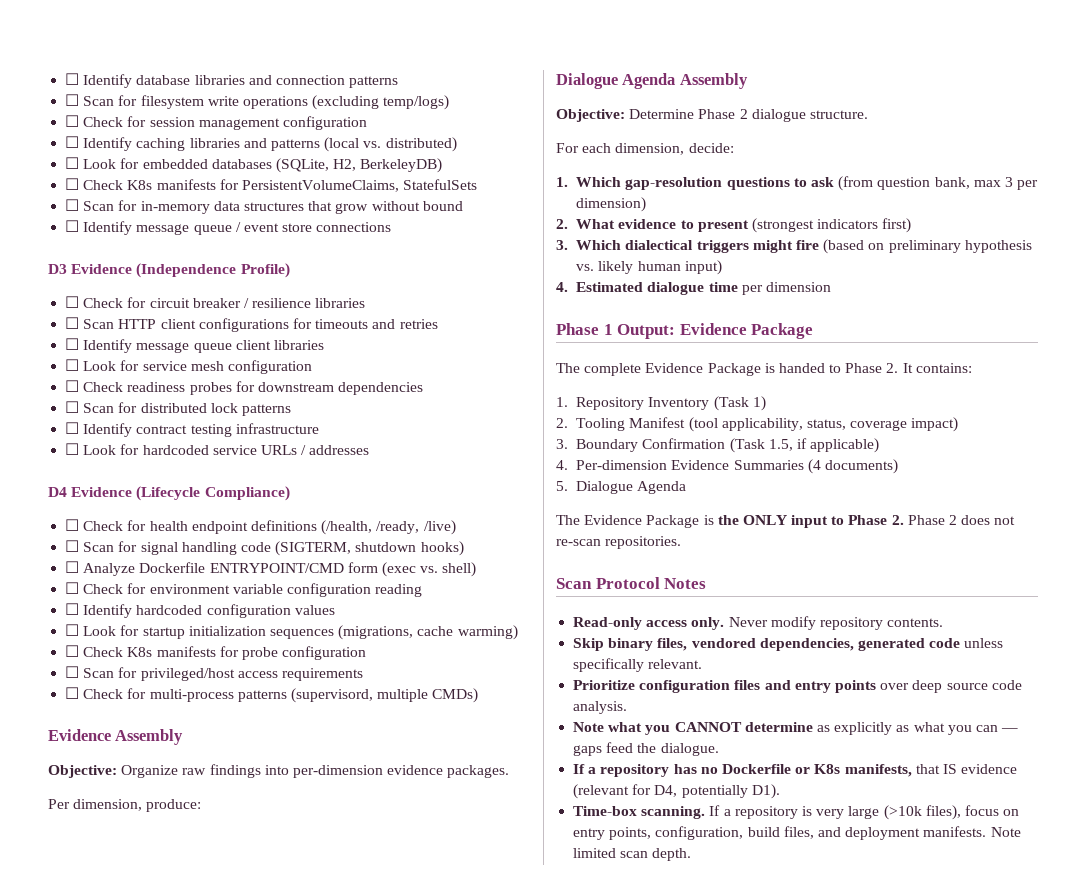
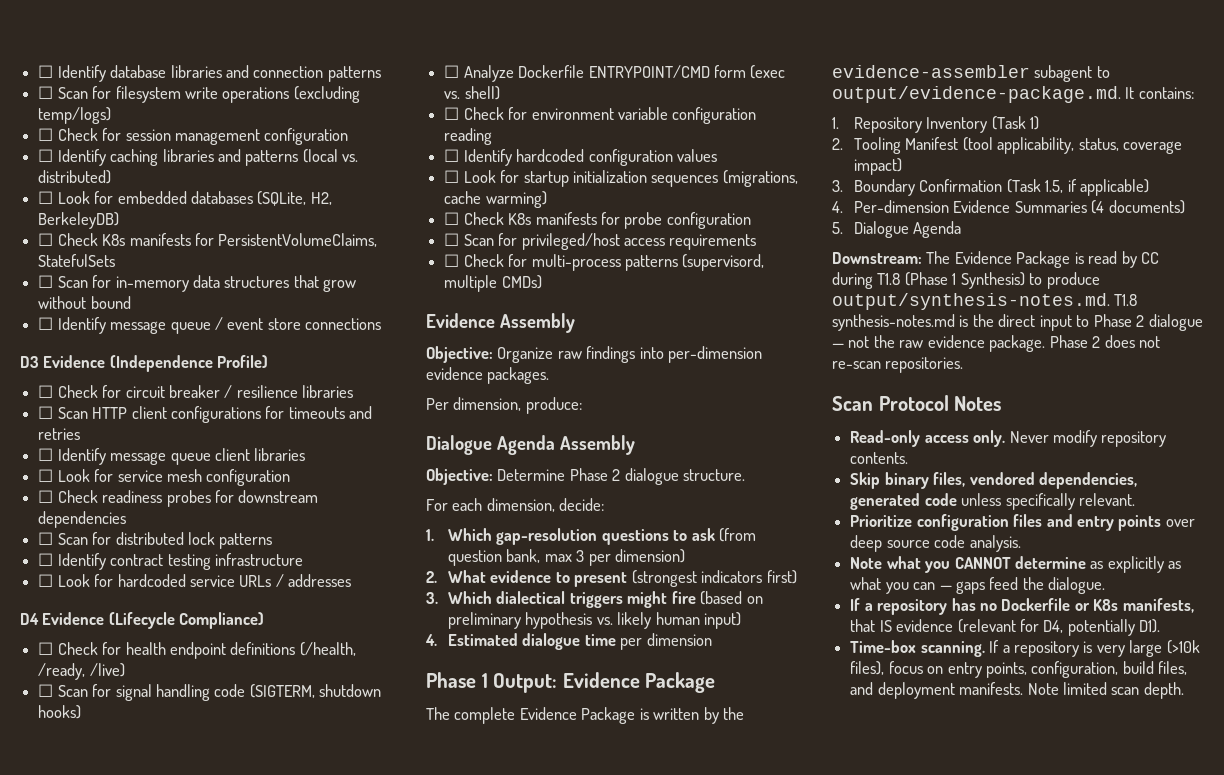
[778,363,899,373] handed to Phase 2. -> [653,707,745,724] [832,65,1110,82] [832,86,1121,103] written by the evidence-assembler subagent to output/evidence-package.md.
(687, 487) none -> [832,252,922,264] Downstream:
[717,515,904,528] the ONLY input to Phase 2. -> [1088,251,1160,268] [832,272,1100,289] [832,293,1138,310] [832,314,1203,331] [832,335,1046,352] read by CC during T1.8 (Phase 1 Synthesis) to produce output/synthesis-notes.md. T1.8 synthesis-notes.md is the direct input to Phase 2 dialogue — not the raw evidence package.

